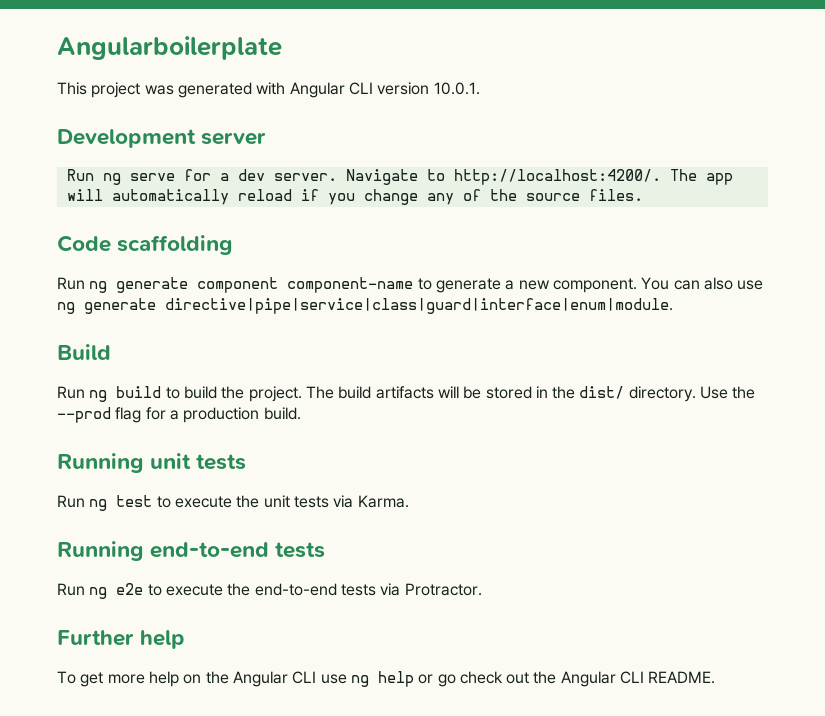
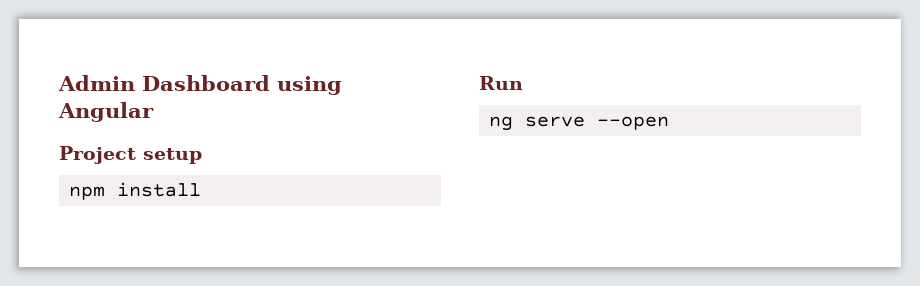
[57,36,282,60] [57,82,480,98] [57,129,267,148] [66,169,94,181] Angularboilerplate // This project was generated with Angular CLI version 10.0.1. // Development server // Run -> [58,75,342,95] [58,102,154,122] [59,146,202,164] [68,182,201,200] [479,76,523,90] Admin Dashboard using Angular // Project setup // npm install // Run //
[183,169,733,185] [66,189,643,205] [57,235,234,255] [57,277,764,293] [57,298,673,314] [57,344,111,360] [57,386,756,402] [57,407,301,423] [57,453,247,473] [57,495,409,511] [57,541,326,561] [57,583,482,599] [57,630,186,649] [57,671,716,687] for a dev server. Navigate to http://localhost:4200/. The app will automatically reload if you change any of the source files. // Code scaffolding // Run ng generate component component-name to generate a new component. You can also use ng generate directive|pipe|service|class|guard|interface|enum|module. // Build // Run ng build to build the project. The build artifacts will be stored in the dist/ directory. Use the --prod flag for a production build. // Running unit tests // Run ng test to execute the unit tests via Karma. // Running end-to-end tests // Run ng e2e to execute the end-to-end tests via Protractor. // Further help // To get more help on the Angular CLI use ng help or go check out the Angular CLI README. -> [596,116,669,130] --open

